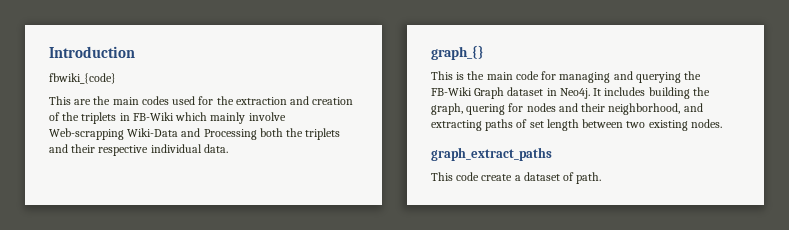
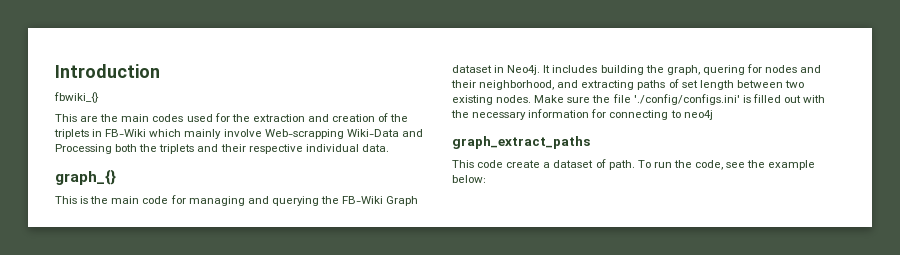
[49,73,116,84] fbwiki_{code} -> [54,92,99,103] fbwiki_{}
(722, 123) none -> [534,94,826,105] [451,109,713,120] Make sure the file './config/configs.ini' is filled out with the necessary information for connecting to neo4j
(602, 178) none -> [637,160,816,170] [452,175,486,183] To run the code, see the example below:

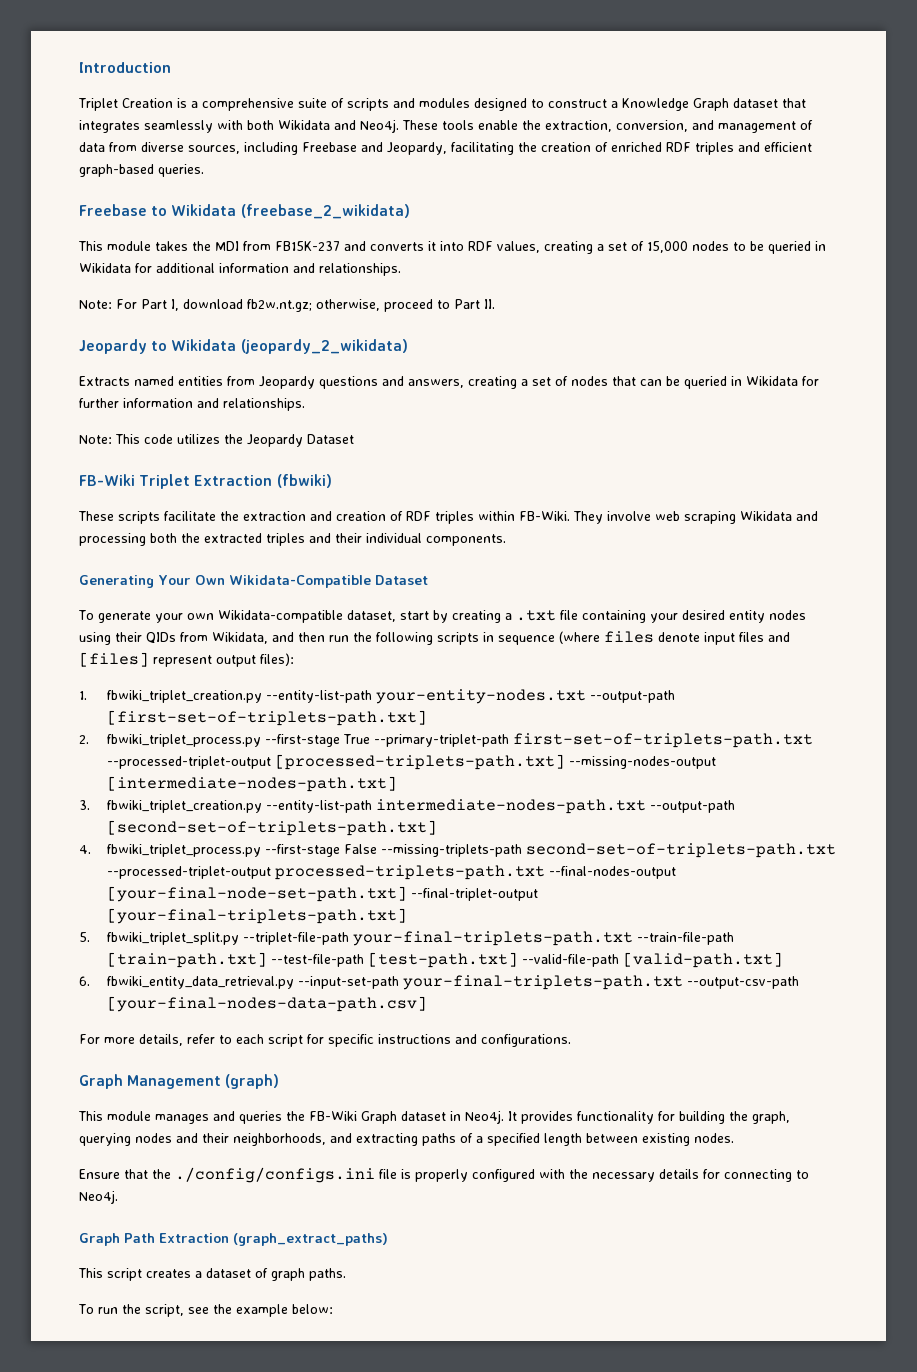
[54,92,99,103] [55,113,230,122] fbwiki_{} // This are the main codes used for -> [78,98,806,111] [79,119,813,133] [79,142,812,155] [79,164,204,177] [79,204,410,219] [78,241,826,254] [79,263,401,276] [79,299,495,312] [79,339,408,354] [79,376,819,389] [79,398,305,411] [79,434,354,447] [79,474,332,489] [78,511,216,524] Triplet Creation is a comprehensive suite of scripts and modules designed to construct a Knowledge Graph dataset that integrates seamlessly with both Wikidata and Neo4j. These tools enable the extraction, conversion, and management of data from diverse sources, including Freebase and Jeopardy, facilitating the creation of enriched RDF triples and efficient graph-based queries. // Freebase to Wikidata (freebase_2_wikidata) // This module takes the MDI from FB15K-237 and converts it into RDF values, creating a set of 15,000 nodes to be queried in Wikidata for additional information and relationships. // Note: For Part I, download fb2w.nt.gz; otherwise, proceed to Part II. // Jeopardy to Wikidata (jeopardy_2_wikidata) // Extracts named entities from Jeopardy questions and answers, creating a set of nodes that can be queried in Wikidata for further information and relationships. // Note: This code utilizes the Jeopardy Dataset // FB-Wiki Triplet Extraction (fbwiki) // These scripts facilitate
[390,114,409,122] [54,129,423,139] [55,144,389,154] [55,169,116,185] [55,195,319,206] the triplets in FB-Wiki which mainly involve Web-scrapping Wiki-Data and Processing both the triplets and their respective individual data. // graph_{} // This is the main code for managing and querying -> [406,511,818,524] [79,533,506,546] [79,575,428,588] [78,610,806,623] [79,631,790,645] [79,652,294,667] [79,689,675,704] [106,710,427,726] [79,733,813,748] [106,754,716,770] [106,776,397,792] [79,799,735,814] [106,820,437,836] [79,843,836,858] [106,865,676,880] [106,886,538,902] [106,908,407,924] [79,931,734,946] [106,952,783,968] [79,975,799,990] [106,996,427,1012] [79,1034,571,1047] [79,1074,280,1089] [78,1111,282,1124] RDF triples within FB-Wiki. They involve web scraping Wikidata and processing both the extracted triples and their individual components. // Generating Your Own Wikidata-Compatible Dataset // To generate your own Wikidata-compatible dataset, start by creating a .txt file containing your desired entity nodes using their QIDs from Wikidata, and then run the following scripts in sequence (where files denote input files and [files] represent output files): // 1. fbwiki_triplet_creation.py --entity-list-path your-entity-nodes.txt --output-path [first-set-of-triplets-path.txt] // 2. fbwiki_triplet_process.py --first-stage True --primary-triplet-path first-set-of-triplets-path.txt --processed-triplet-output [processed-triplets-path.txt] --missing-nodes-output [intermediate-nodes-path.txt] // 3. fbwiki_triplet_creation.py --entity-list-path intermediate-nodes-path.txt --output-path [second-set-of-triplets-path.txt] // 4. fbwiki_triplet_process.py --first-stage False --missing-triplets-path second-set-of-triplets-path.txt --processed-triplet-output processed-triplets-path.txt --final-nodes-output [your-final-node-set-path.txt] --final-triplet-output [your-final-triplets-path.txt] // 5. fbwiki_triplet_split.py --triplet-file-path your-final-triplets-path.txt --train-file-path [train-path.txt] --test-file-path [test-path.txt] --valid-file-path [valid-path.txt] // 6. fbwiki_entity_data_retrieval.py --input-set-path your-final-triplets-path.txt --output-csv-path [your-final-nodes-data-path.csv] // For more details, refer to each script for specific instructions and configurations. // Graph Management (graph) // This module manages and queries
[552,65,598,73] includes -> [521,1111,675,1124] provides functionality for
[702,64,762,75] quering for -> [79,1133,131,1146] querying
[479,80,555,90] neighborhood, -> [233,1133,326,1146] neighborhoods,
[681,80,698,88] set -> [476,1133,540,1146] a specified
[784,80,804,88] two -> (638, 1138) none
[534,94,801,105] Make sure the file './config/configs.ini' is filled out -> [79,1167,535,1183] // Ensure that the ./config/configs.ini file is properly configured
[528,109,590,118] information -> [659,1169,699,1179] details
[683,110,713,120] [452,136,590,149] [452,160,541,168] neo4j // graph_extract_paths // This code create -> [79,1190,118,1204] [79,1233,388,1246] [78,1268,191,1281] Neo4j. // Graph Path Extraction (graph_extract_paths) // This script creates
[608,160,635,170] path. -> [271,1268,346,1281] graph paths. //
[695,160,724,170] code, -> [144,1304,184,1317] script,

